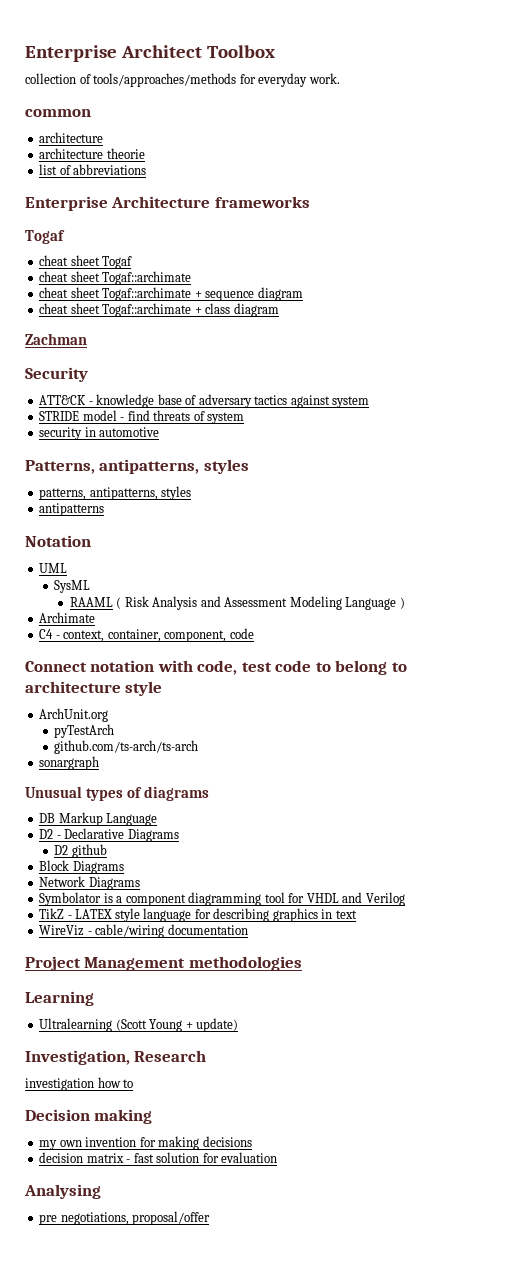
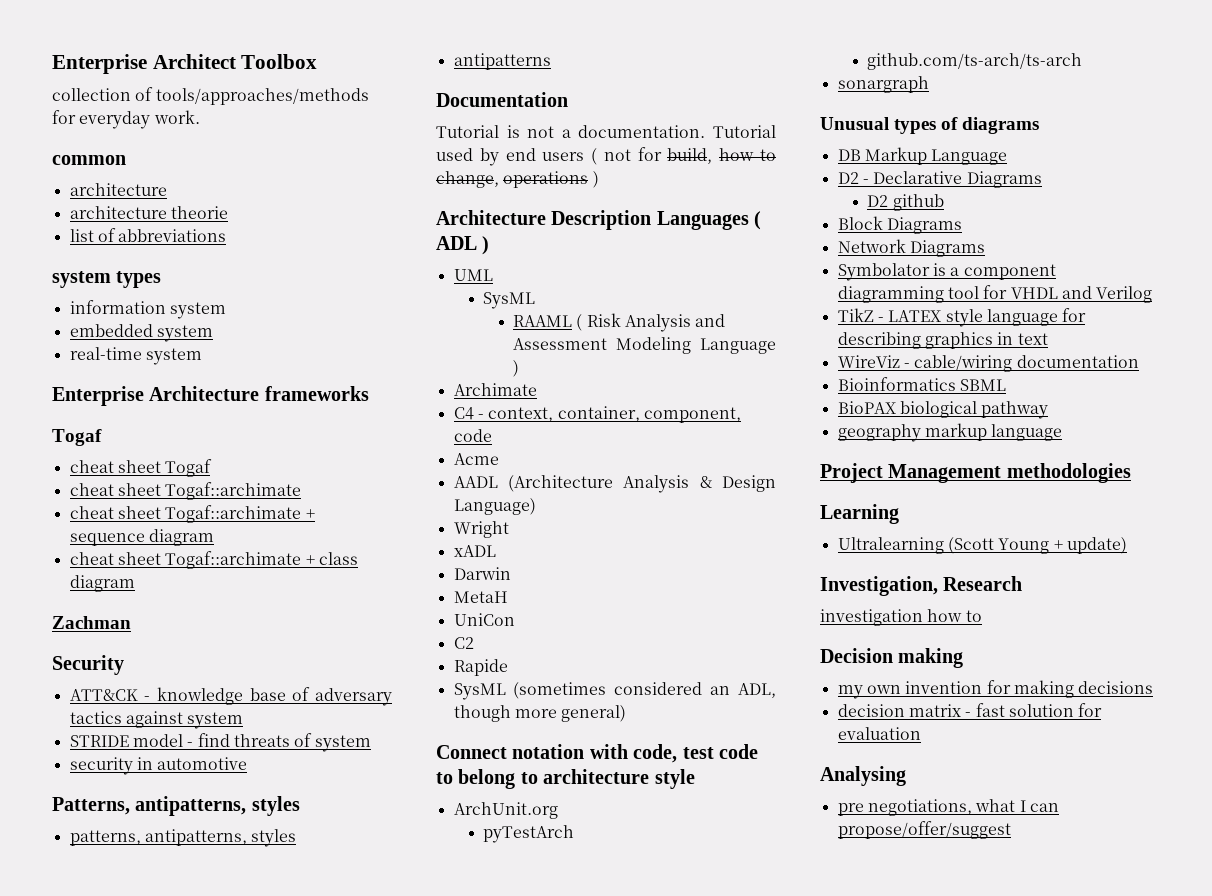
(147, 169) none -> [52,271,162,288] [69,300,226,319] [69,324,213,342] [69,347,202,365] // system types // information system // embedded system // real-time system
[25,535,91,547] Notation -> [436,92,568,107] [436,125,776,138] [436,147,776,166] [436,171,599,188] [436,210,762,230] [436,236,490,255] Documentation // Tutorial is not a documentation. Tutorial used by end users ( not for build, how to change, operations ) // Architecture Description Languages ( ADL )
(254, 633) none -> [453,453,499,465] [453,475,776,493] [453,498,536,515] [453,521,509,538] [453,545,496,557] [453,567,511,580] [453,591,508,603] [453,613,515,626] [453,637,474,649] [453,659,508,676] [453,682,776,700] [453,705,627,722] // Acme // AADL (Architecture Analysis & Design Language) // Wright // xADL // Darwin // MetaH // UniCon // C2 // Rapide // SysML (sometimes considered an ADL, though more general)
(248, 929) none -> [837,377,1006,391] [837,401,1049,419] [837,423,1063,442] // Bioinformatics SBML // BioPAX biological pathway // geography markup language
[132,1211,211,1225] proposal/offer -> [975,799,1059,812] [837,821,1011,839] what I can propose/offer/suggest

